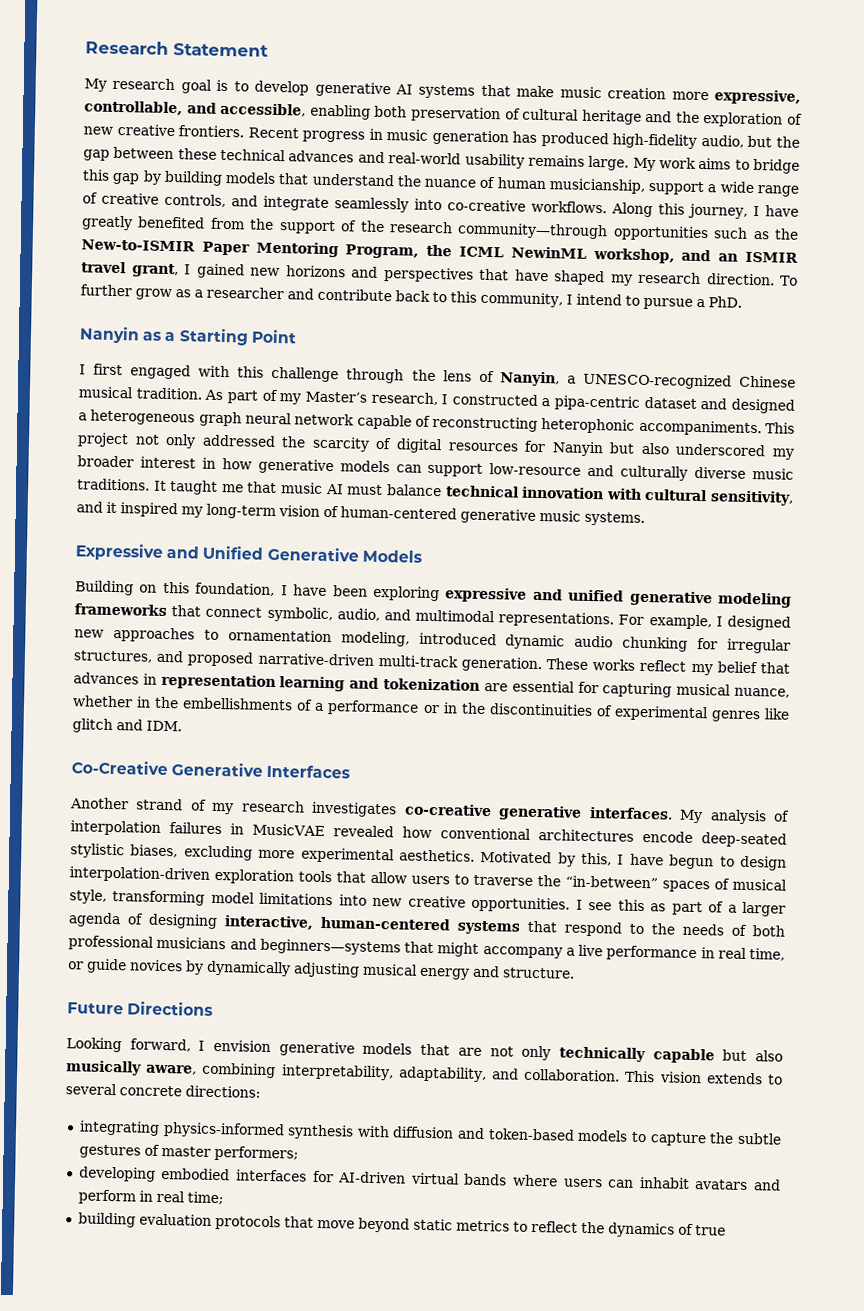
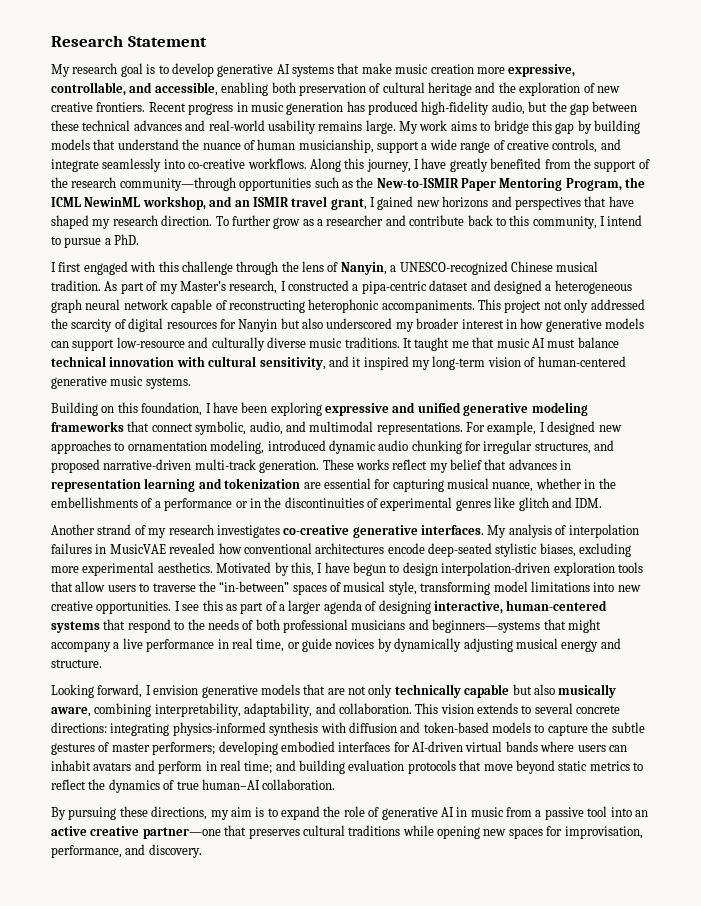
[79,326,297,346] // Nanyin as a Starting Point -> (140, 239) none
[75,543,422,563] // Expressive and Unified Generative Models -> (191, 383) none
[71,760,351,779] // Co-Creative Generative Interfaces -> (603, 503) none
[67,1001,214,1016] // Future Directions -> (102, 663) none
(261, 1091) // -> (107, 727) none
(299, 1153) // -> (216, 748) none
(224, 1198) // -> [275,760,296,771] and
(726, 1230) none -> [201,779,336,790] [51,806,648,820] [51,825,643,839] [51,844,202,858] human–AI collaboration. // By pursuing these directions, my aim is to expand the role of generative AI in music from a passive tool into an active creative partner—one that preserves cultural traditions while opening new spaces for improvisation, performance, and discovery.

